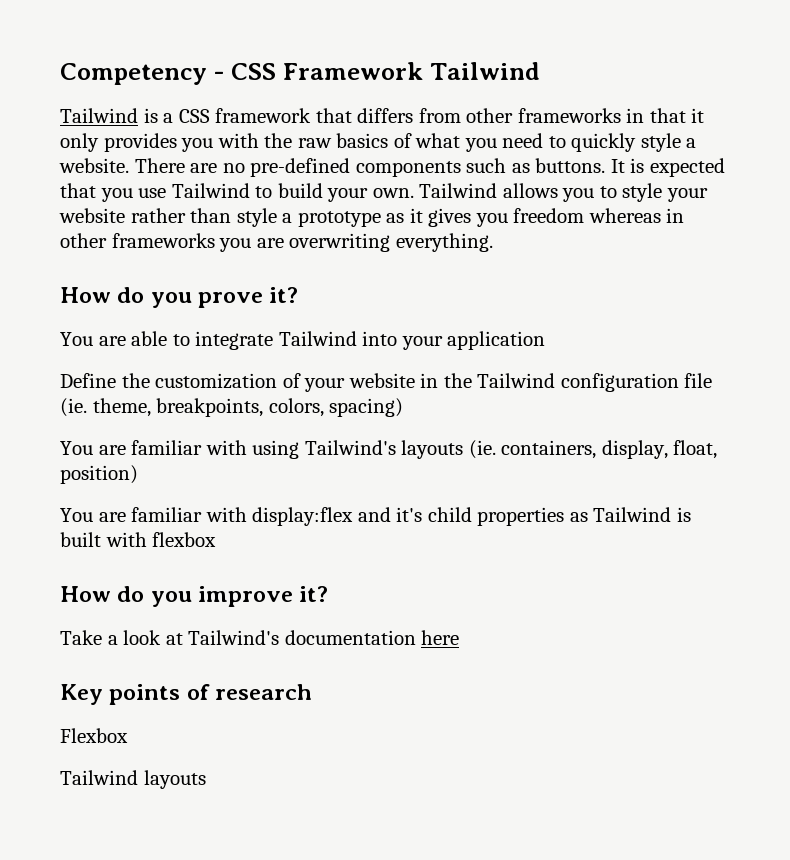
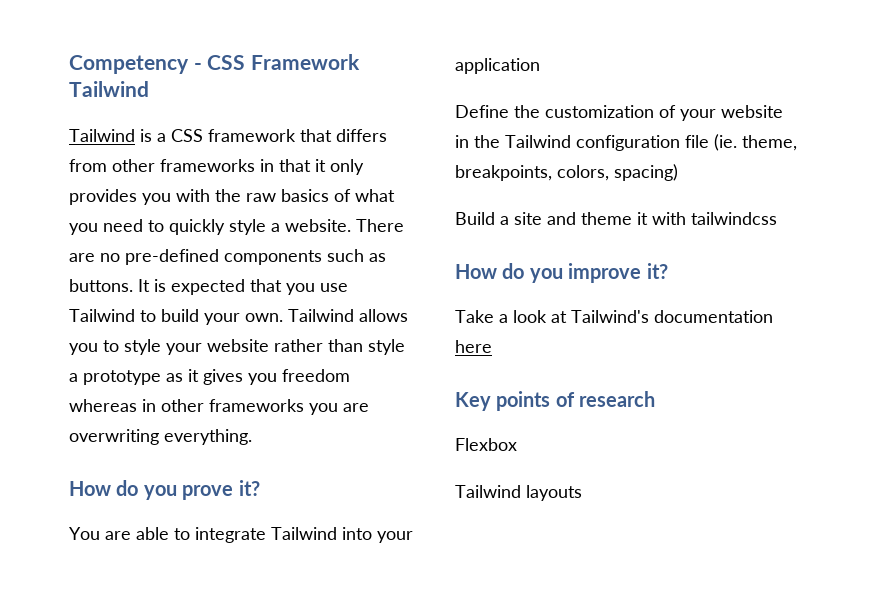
[60,440,718,459] [60,465,138,484] [60,507,691,526] [60,532,217,547] You are familiar with using Tailwind's layouts (ie. containers, display, float, position) // You are familiar with display:flex and it's child properties as Tailwind is built with flexbox -> [455,212,777,225] Build a site and theme it with tailwindcss

